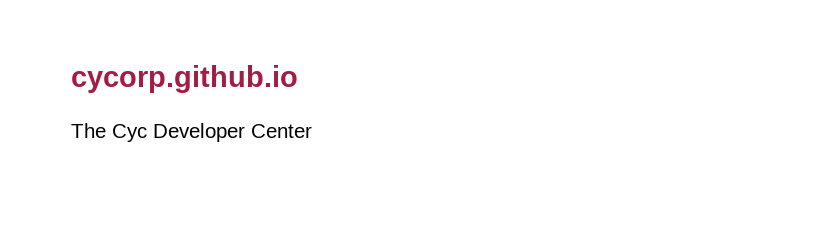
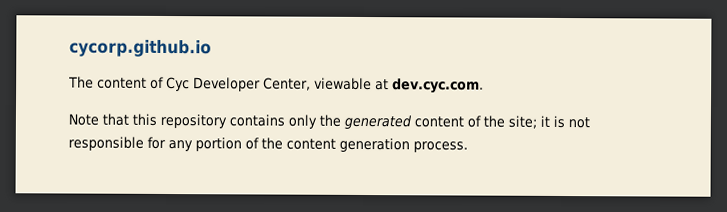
[112,123,312,142] Cyc Developer Center -> [97,76,484,94] [68,113,590,130] [68,136,468,153] content of Cyc Developer Center, viewable at dev.cyc.com. // Note that this repository contains only the generated content of the site; it is not responsible for any portion of the content generation process.

